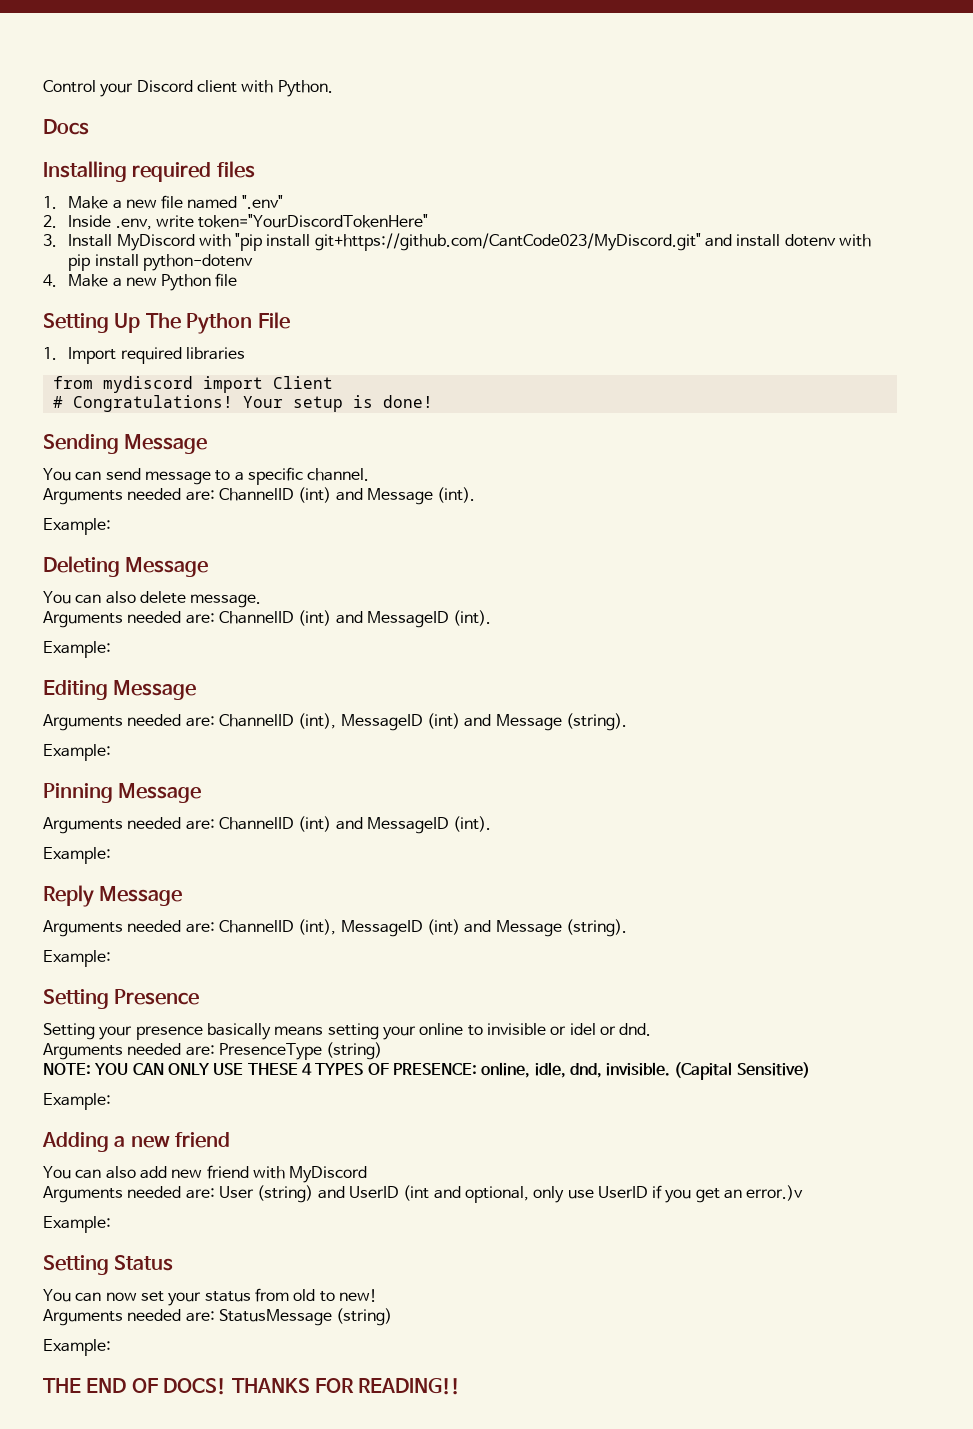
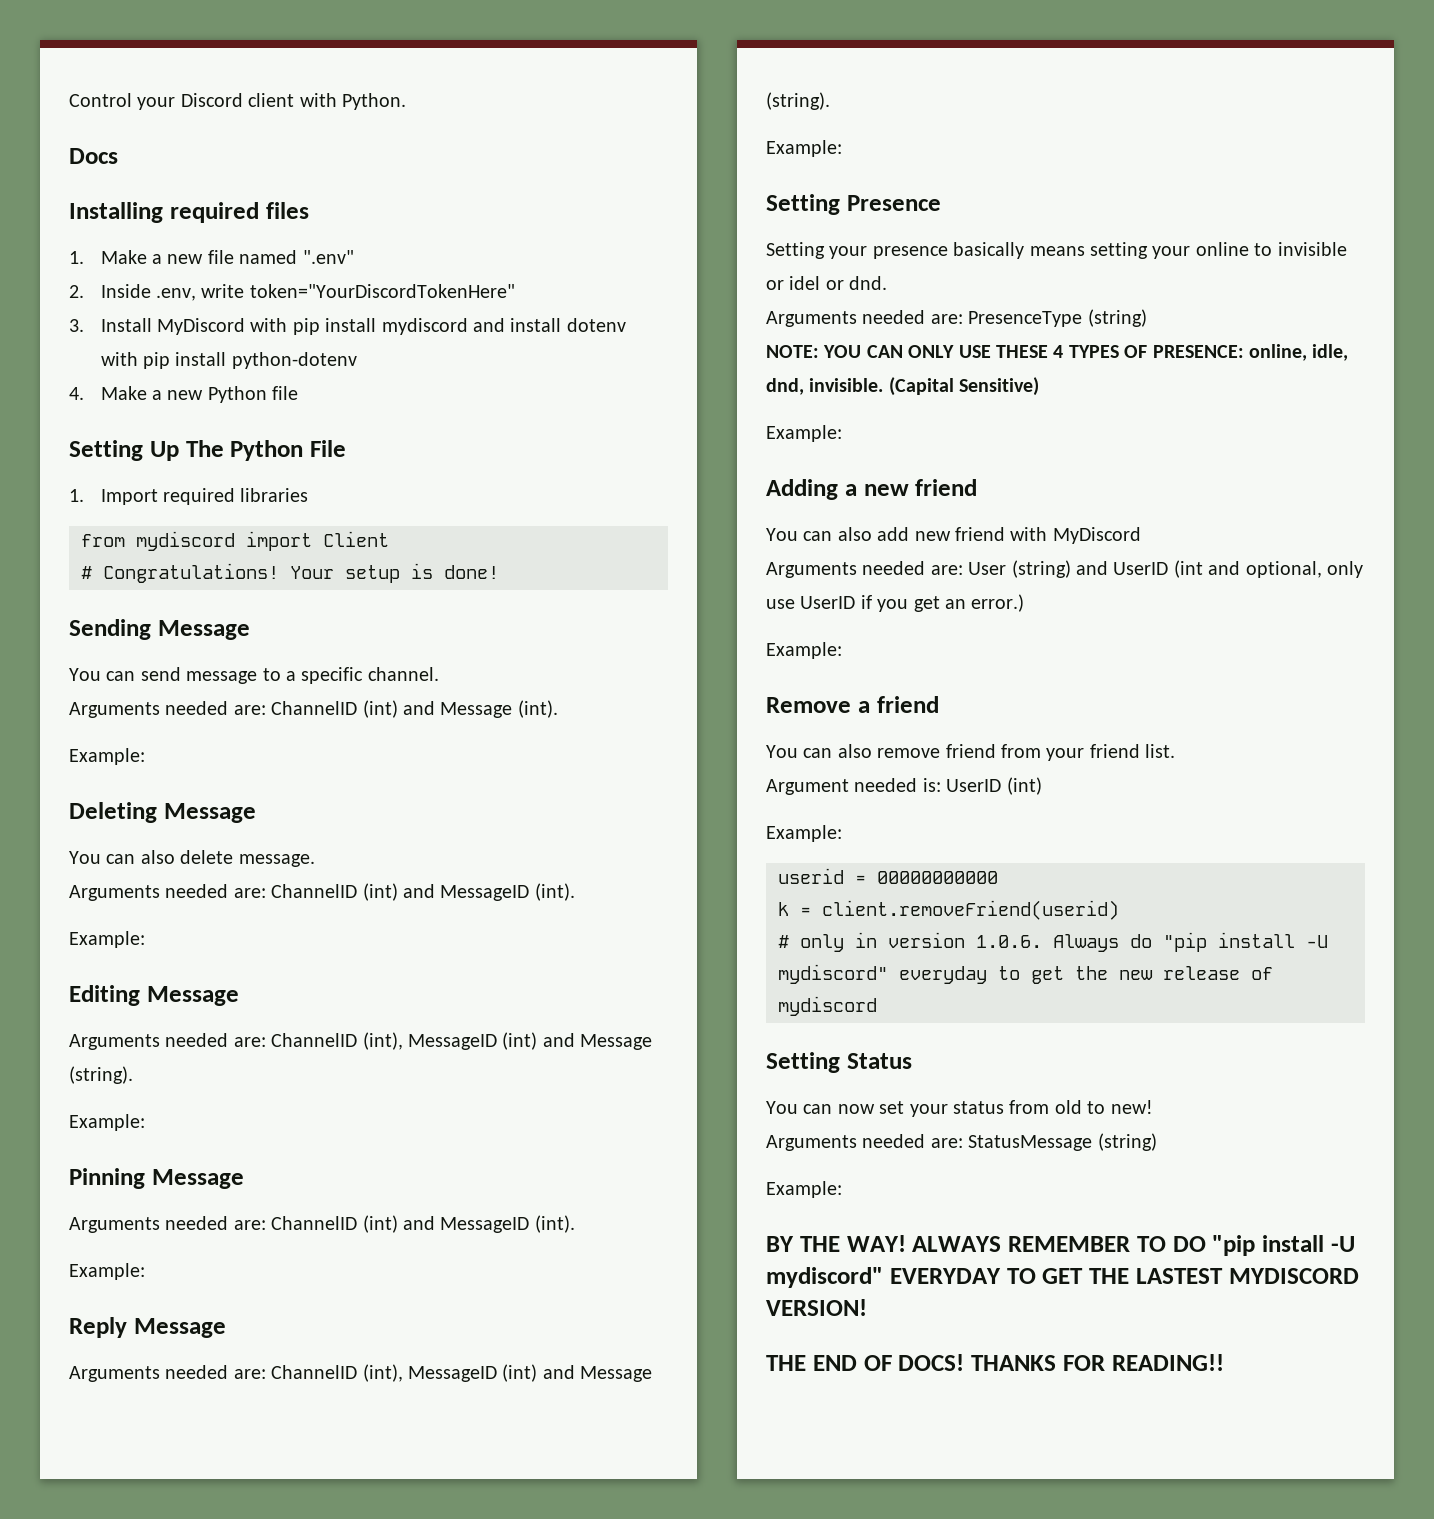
[235,233,701,251] "pip install git+https://github.com/CantCode023/MyDiscord.git" -> [292,318,468,335] pip install mydiscord
[746,1185,804,1201] [43,1216,111,1233] error.)v // Example: -> [971,594,1025,612] [766,642,842,659] [766,696,939,713] [766,744,1176,761] [766,777,1042,795] [766,825,842,842] [778,868,998,884] [778,900,1119,920] [778,932,1328,952] [778,964,1273,984] [778,996,877,1016] error.) // Example: // Remove a friend // You can also remove friend from your friend list. // Argument needed is: UserID (int) // Example: // userid = 00000000000 // k = client.removeFriend(userid) // # only in version 1.0.6. Always do "pip install -U mydiscord" everyday to get the new release of mydiscord
(111, 1347) none -> [766,1235,1355,1256] [766,1267,1359,1288] [766,1299,867,1316] // BY THE WAY! ALWAYS REMEMBER TO DO "pip install -U mydiscord" EVERYDAY TO GET THE LASTEST MYDISCORD VERSION!

